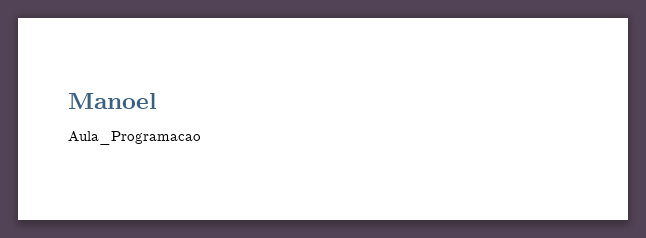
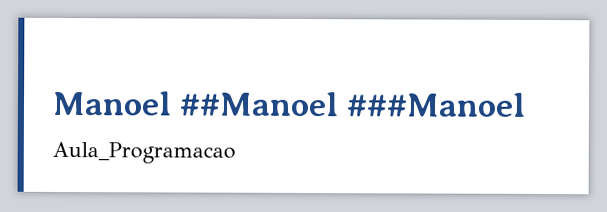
(157, 101) none -> [179,91,527,117] ##Manoel ###Manoel

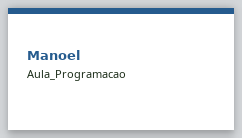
[179,91,527,117] ##Manoel ###Manoel -> (80, 55) none

